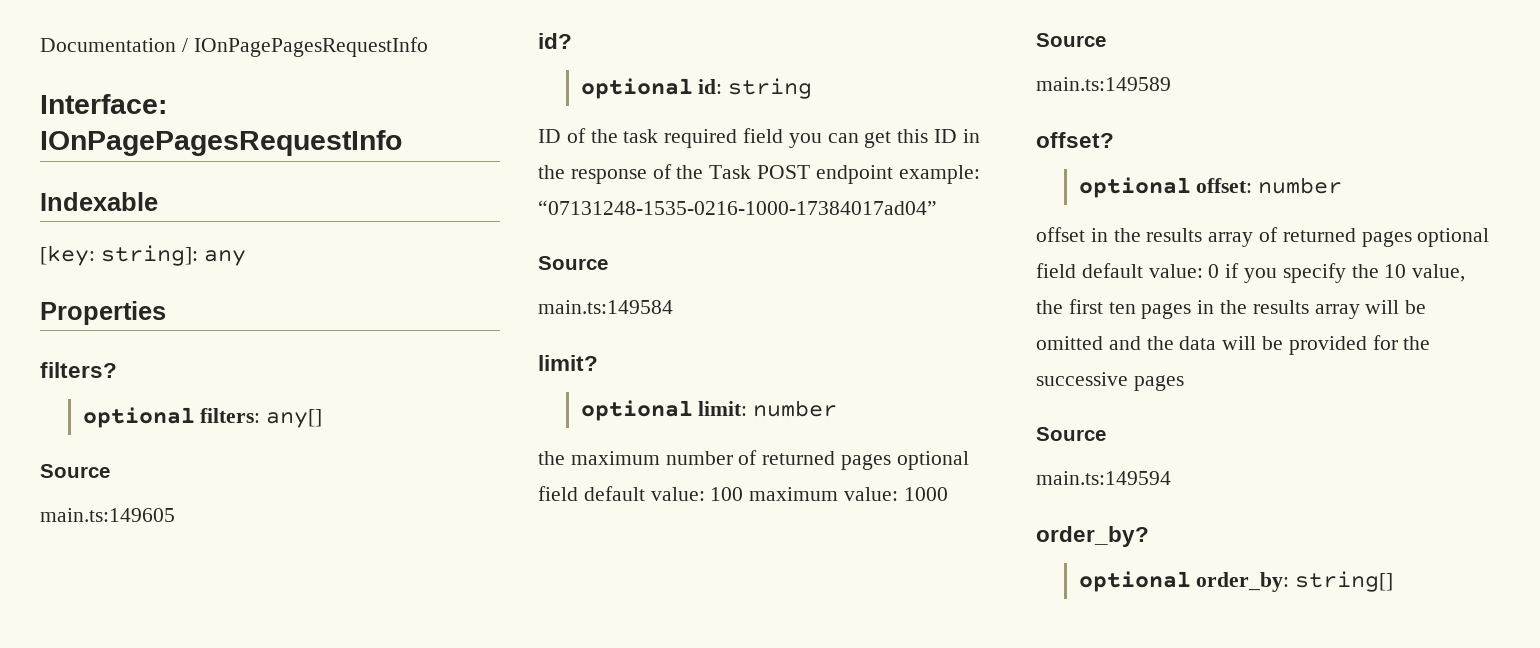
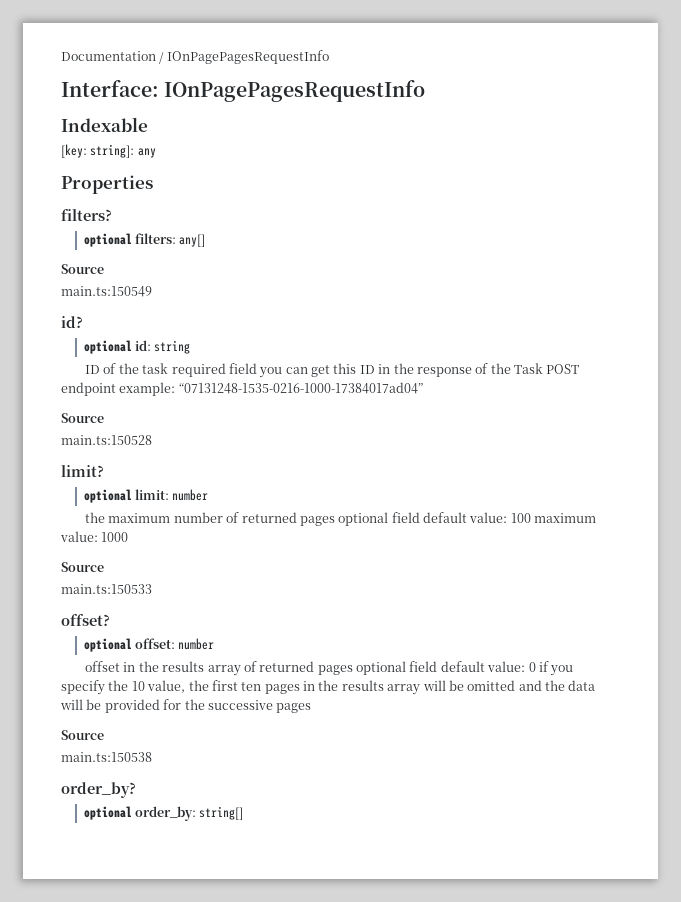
[40,508,175,522] main.ts:149605 -> [61,286,152,297] main.ts:150549
[538,300,673,314] main.ts:149584 -> [61,435,152,445] main.ts:150528
[1036,77,1171,91] main.ts:149589 -> [61,584,152,594] main.ts:150533
[1036,471,1171,485] main.ts:149594 -> [61,752,152,762] main.ts:150538

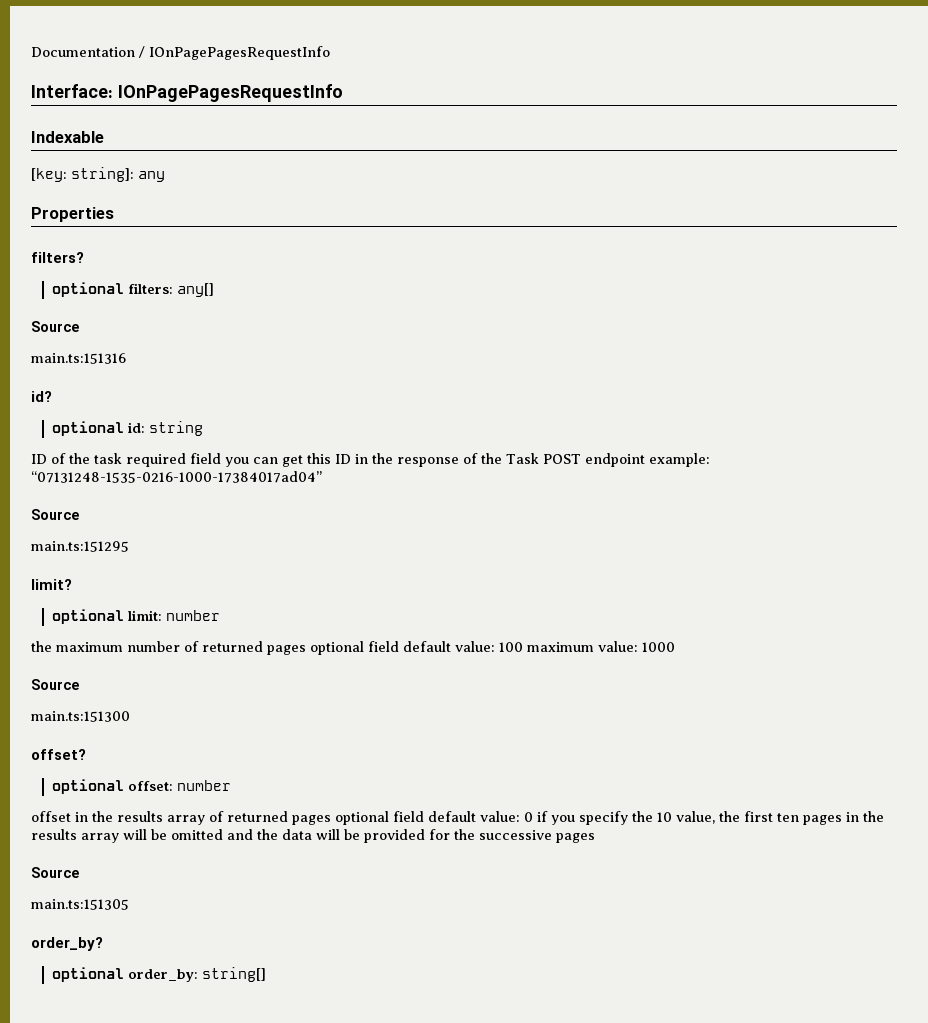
[61,286,152,297] main.ts:150549 -> [31,353,126,364] main.ts:151316
[61,435,152,445] main.ts:150528 -> [31,541,129,552] main.ts:151295
[61,584,152,594] main.ts:150533 -> [31,711,130,722] main.ts:151300
[61,752,152,762] main.ts:150538 -> [31,899,129,910] main.ts:151305

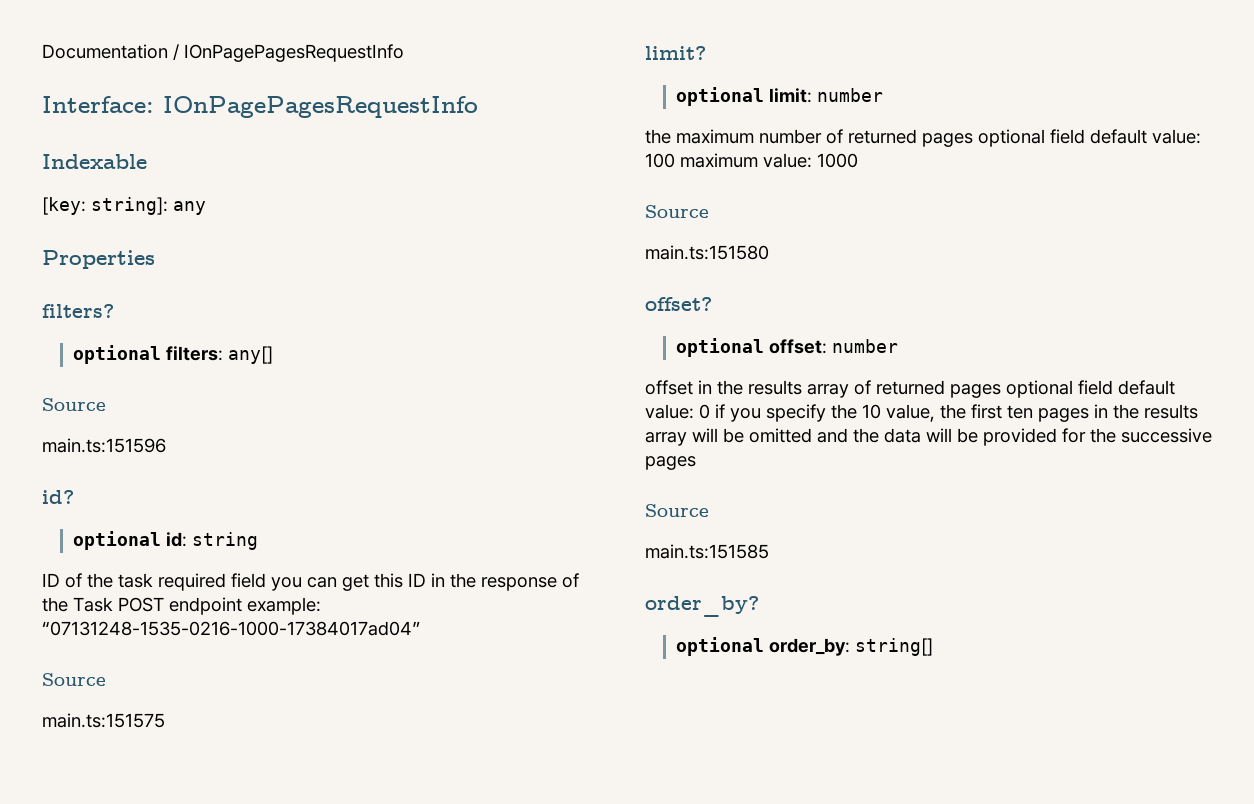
[31,353,126,364] main.ts:151316 -> [42,438,166,453] main.ts:151596
[31,541,129,552] main.ts:151295 -> [42,713,165,728] main.ts:151575
[31,711,130,722] main.ts:151300 -> [645,245,769,260] main.ts:151580
[31,899,129,910] main.ts:151305 -> [645,544,769,559] main.ts:151585

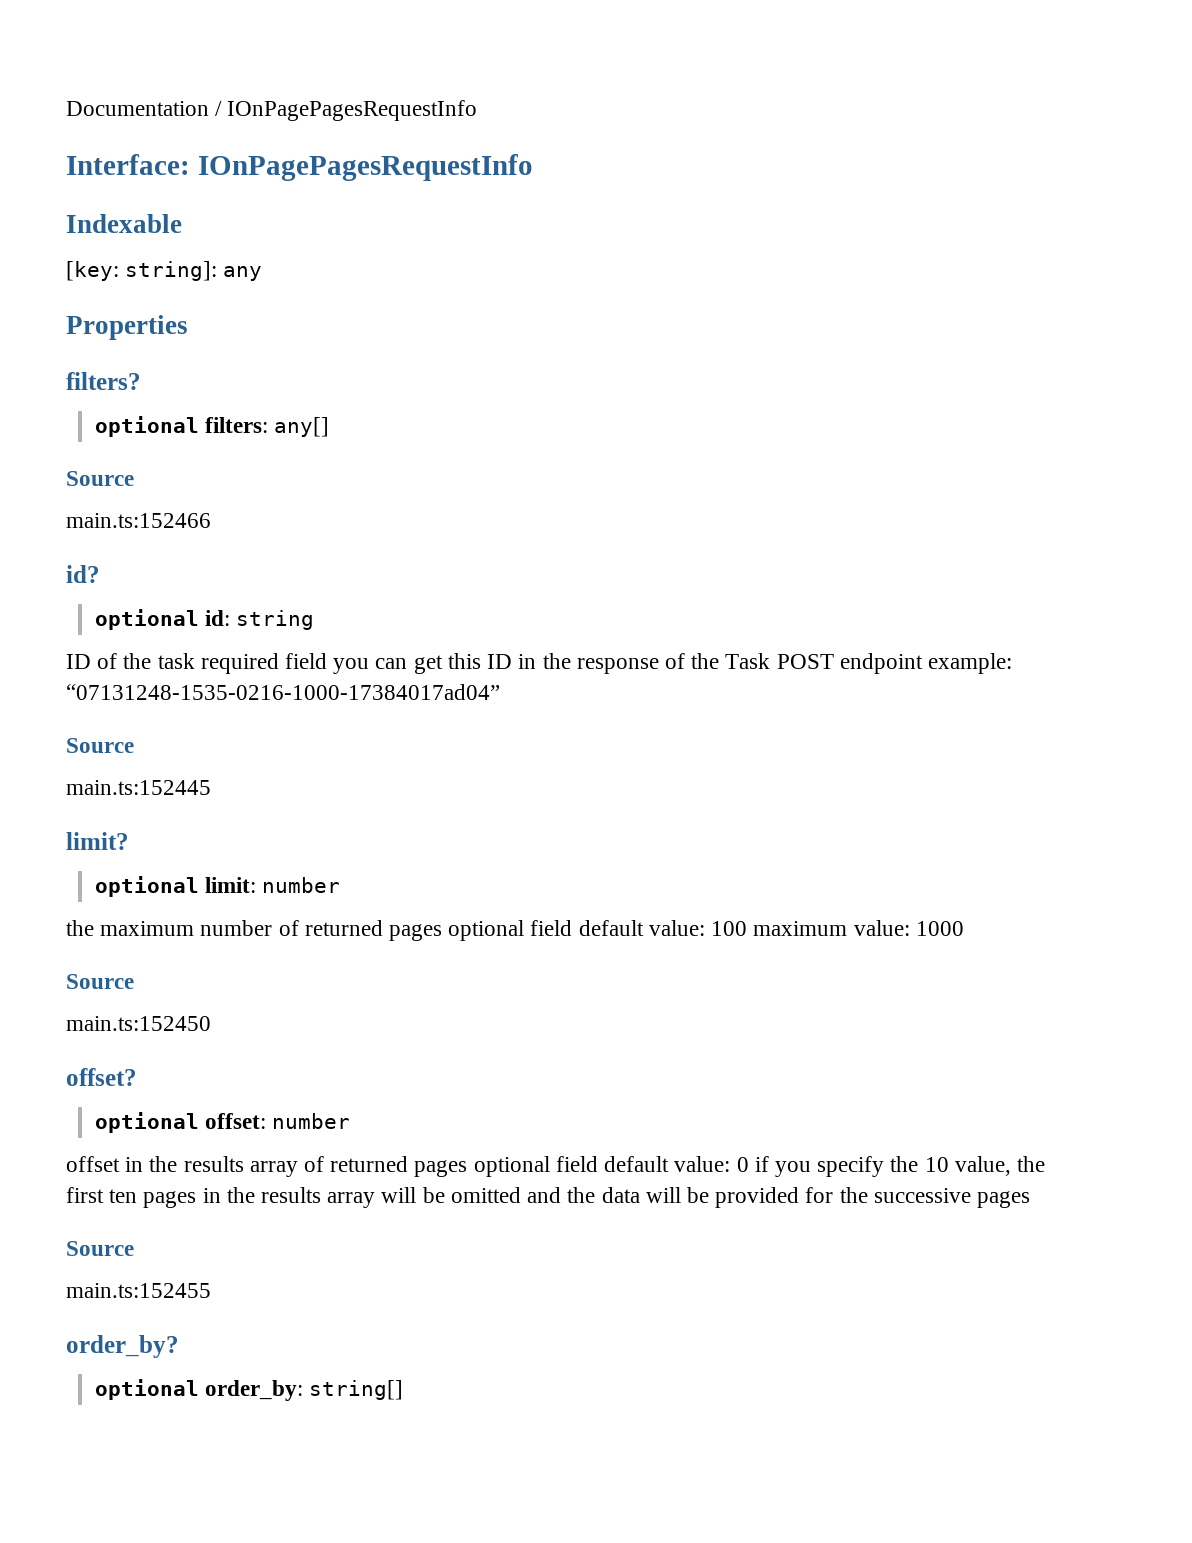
[42,438,166,453] main.ts:151596 -> [66,513,211,528] main.ts:152466
[42,713,165,728] main.ts:151575 -> [66,780,211,795] main.ts:152445
[645,245,769,260] main.ts:151580 -> [66,1016,211,1031] main.ts:152450
[645,544,769,559] main.ts:151585 -> [66,1283,211,1298] main.ts:152455

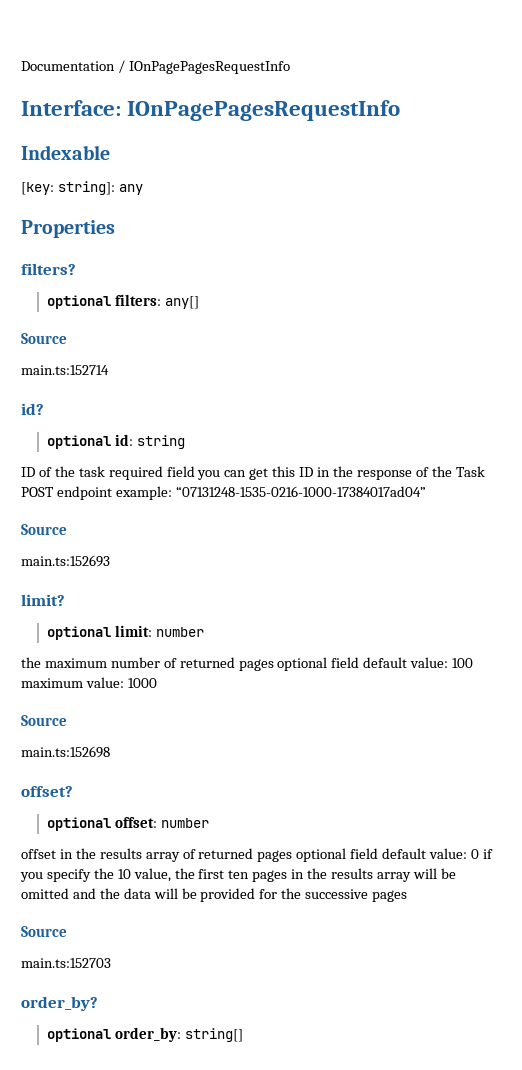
[66,513,211,528] main.ts:152466 -> [21,365,109,375] main.ts:152714
[66,780,211,795] main.ts:152445 -> [21,555,110,567] main.ts:152693
[66,1016,211,1031] main.ts:152450 -> [21,746,110,758] main.ts:152698
[66,1283,211,1298] main.ts:152455 -> [21,958,111,968] main.ts:152703

